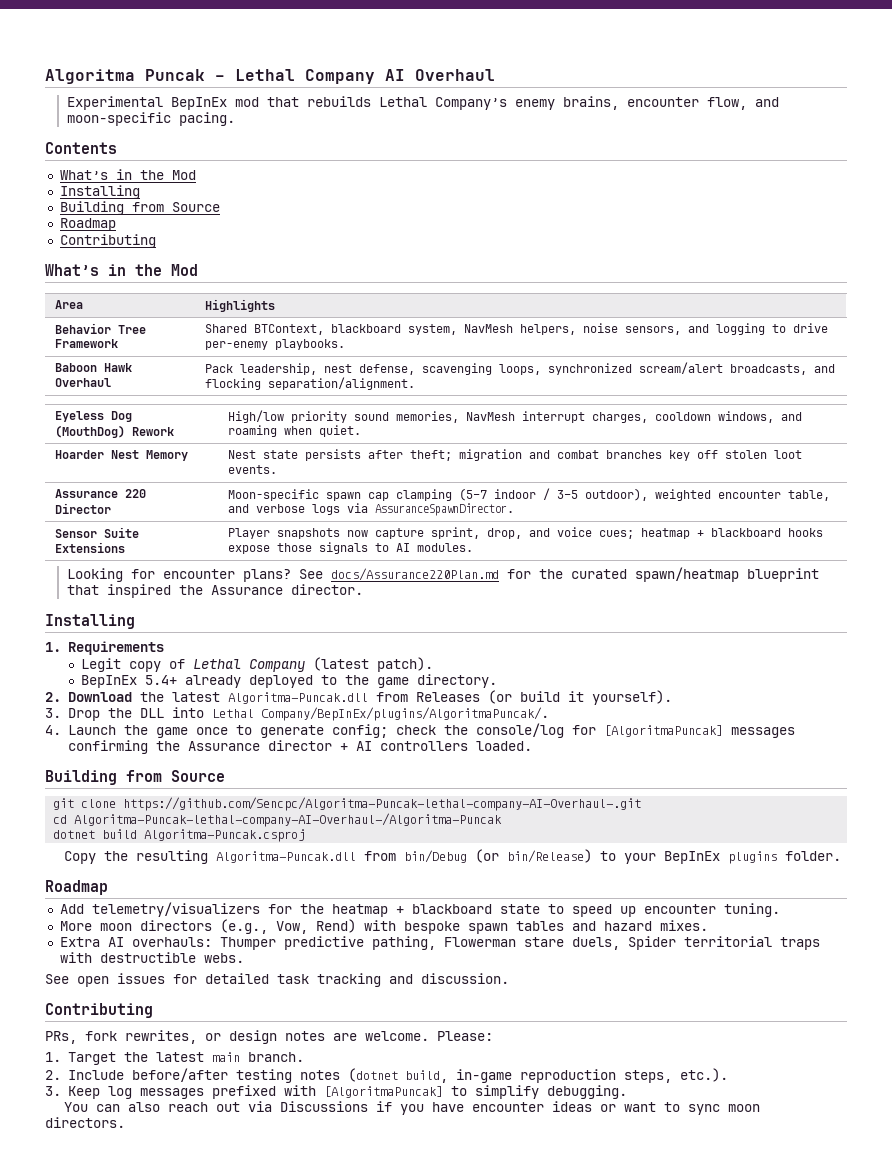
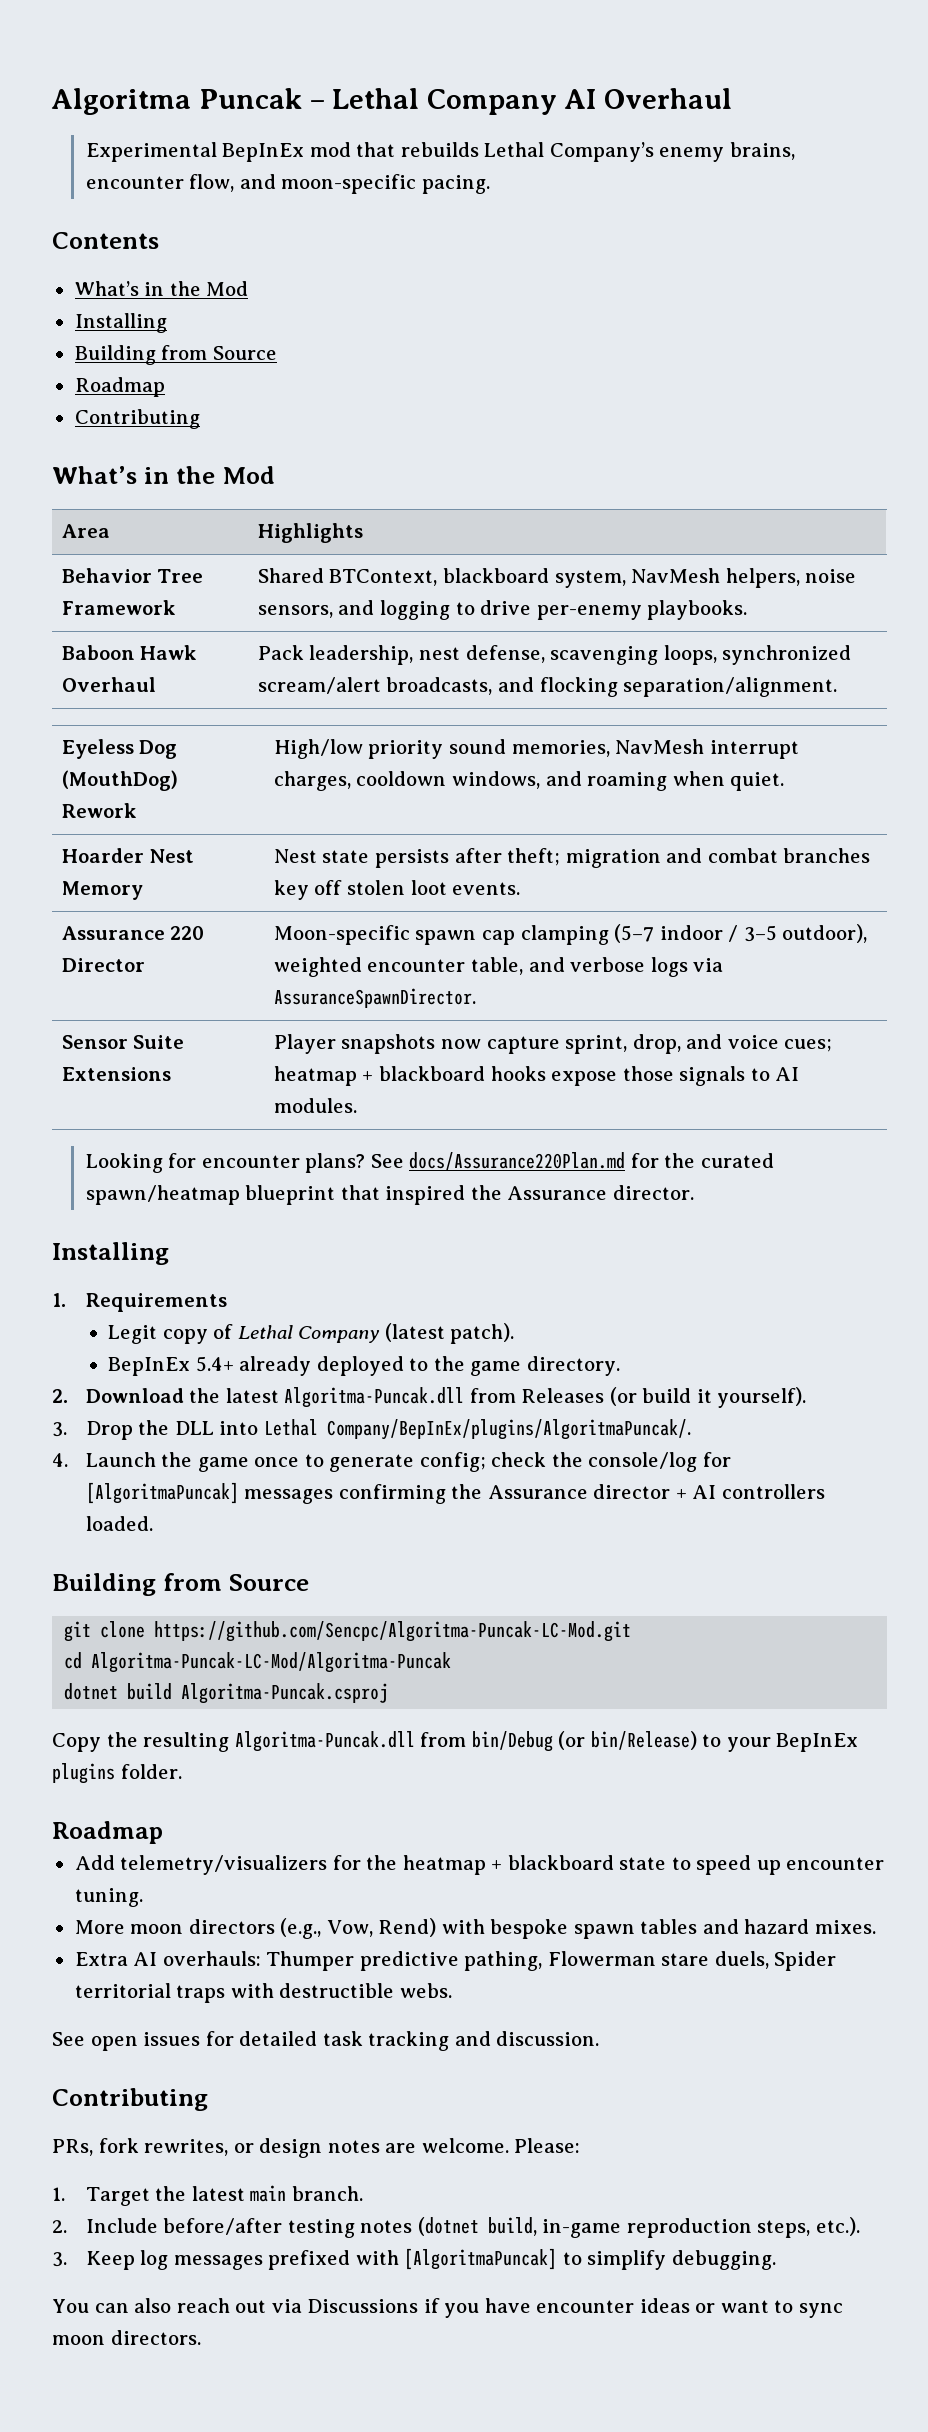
[123,797,642,811] https://github.com/Sencpc/Algoritma-Puncak-lethal-company-AI-Overhaul-.git -> [154,1621,632,1642] https://github.com/Sencpc/Algoritma-Puncak-LC-Mod.git
[74,813,503,827] Algoritma-Puncak-lethal-company-AI-Overhaul-/Algoritma-Puncak -> [91,1652,452,1673] Algoritma-Puncak-LC-Mod/Algoritma-Puncak

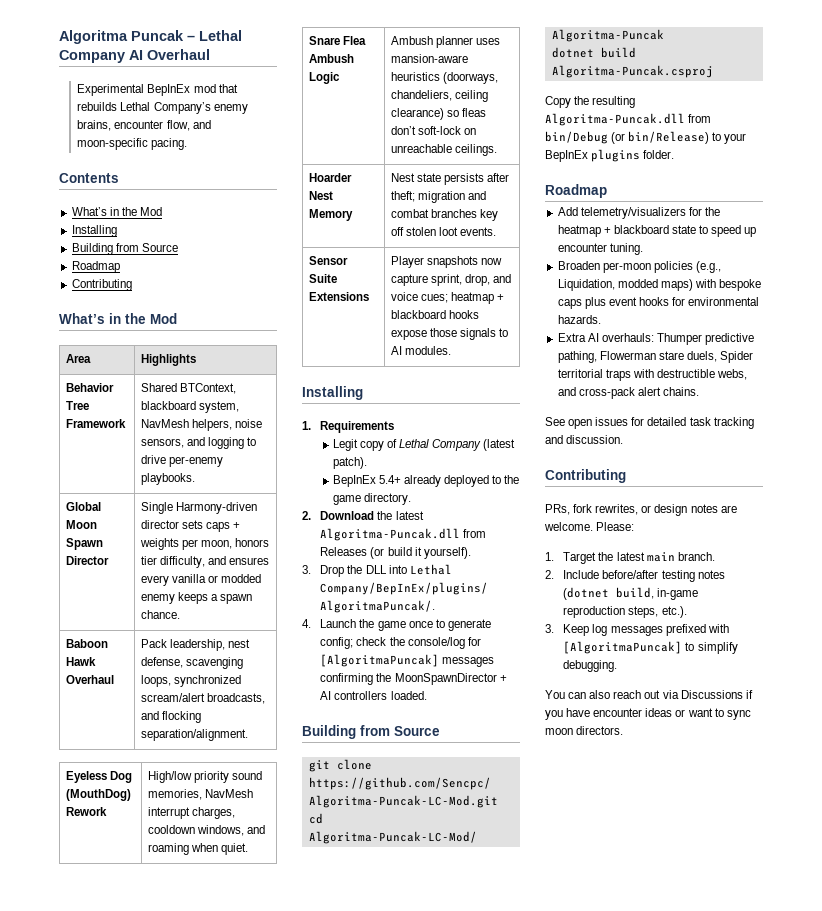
(748, 610) none -> [66,502,102,511] [66,520,98,529] [66,538,104,550] [66,556,110,565] [141,502,258,514] [141,520,241,532] [140,538,270,550] [141,556,270,568] [141,574,262,586] [141,592,253,604] [141,610,181,619] // Global Moon Spawn Director | Single Harmony-driven director sets caps + weights per moon, honors tier difficulty, and ensures every vanilla or modded enemy keeps a spawn chance.
(785, 781) none -> [309,36,367,45] [309,54,355,63] [309,72,341,84] [391,36,501,48] [391,54,469,63] [391,72,499,84] [391,90,489,102] [391,108,487,120] [391,126,477,135] [391,144,498,156] // Snare Flea Ambush Logic | Ambush planner uses mansion-aware heuristics (doorways, chandeliers, ceiling clearance) so fleas don’t soft-lock on unreachable ceilings.
[61,926,205,940] [61,958,145,972] [273,924,868,945] [273,957,724,977] [273,988,476,1008] // Assurance 220 Director | Moon-specific spawn cap clamping (5–7 indoor / 3–5 outdoor), weighted encounter table, and verbose logs via AssuranceSpawnDirector. -> (497, 231) none
[85,1152,774,1173] [85,1185,694,1205] // Looking for encounter plans? See docs/Assurance220Plan.md for the curated spawn/heatmap blueprint that inspired the Assurance director. -> (452, 350) none
[487,1484,671,1499] Assurance director -> [394,673,497,685] MoonSpawnDirector
[74,1918,876,1939] More moon directors (e.g., Vow, Rend) with bespoke spawn tables and hazard mixes. -> [557,261,721,273] [557,279,762,291] [557,297,760,309] [557,315,601,324] Broaden per-moon policies (e.g., Liquidation, modded maps) with bespoke caps plus event hooks for environmental hazards.
[399,1983,452,1998] webs. -> [717,369,748,380] [557,387,699,399] webs, and cross-pack alert chains.

